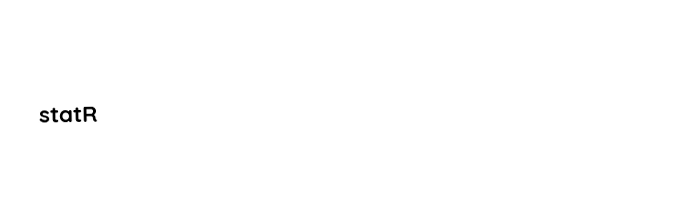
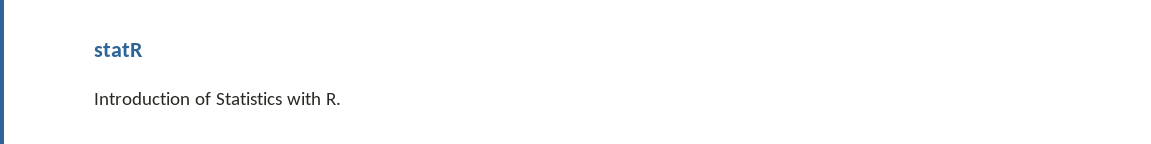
(98, 114) none -> [94,92,341,105] // Introduction of Statistics with R.

